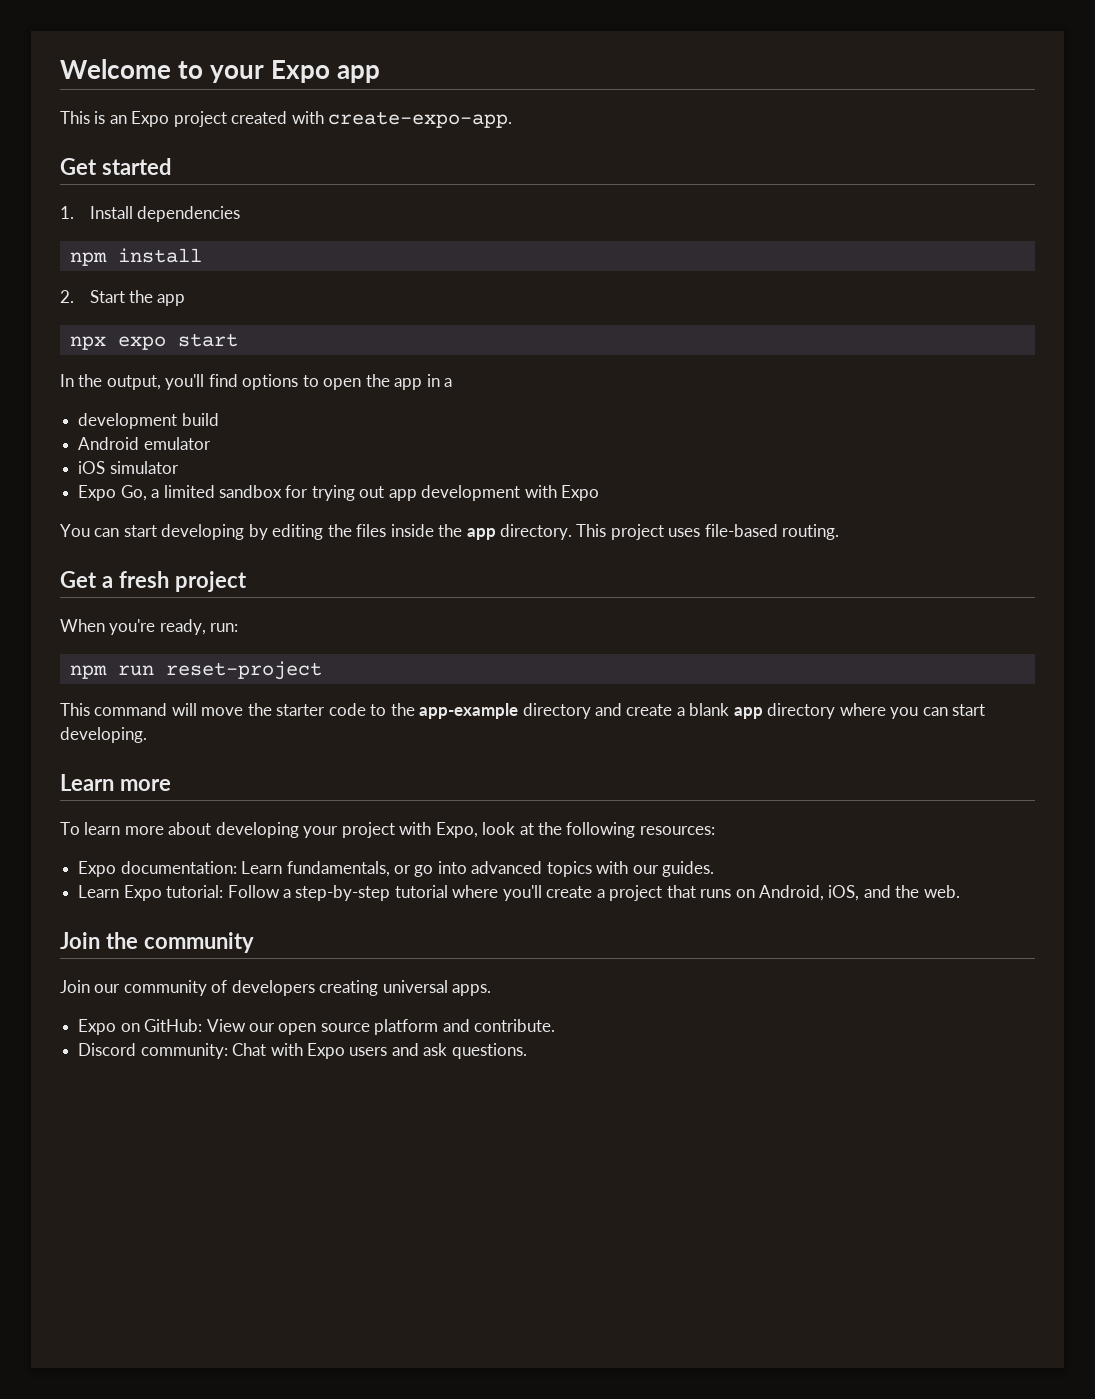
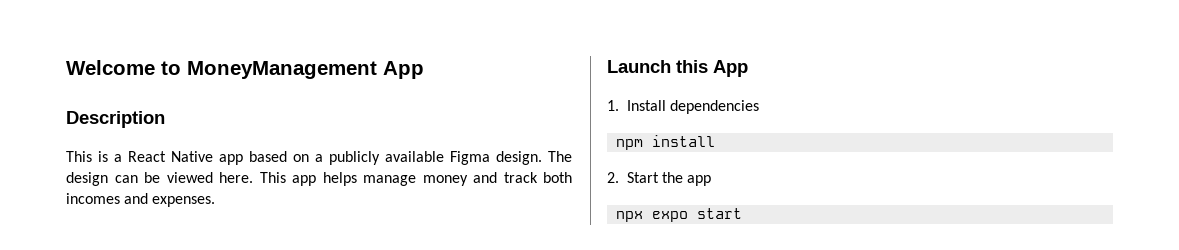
[210,60,381,83] your Expo app -> [187,61,424,79] [66,111,165,128] MoneyManagement App // Description
[109,111,513,128] [60,158,171,175] an Expo project created with create-expo-app. // Get started -> [114,151,572,165] [66,172,572,186] [66,193,216,207] [607,60,748,77] a React Native app based on a publicly available Figma design. The design can be viewed here. This app helps manage money and track both incomes and expenses. // Launch this App
[60,374,453,390] [78,413,219,429] [78,437,211,450] [78,461,179,474] [78,485,600,501] [60,524,840,540] [60,571,247,592] [60,619,239,635] [69,661,322,680] [60,703,986,719] [60,727,147,743] [60,774,171,791] [60,822,715,838] [78,861,715,877] [78,885,960,901] [60,932,254,953] [60,980,492,996] [78,1019,556,1035] [78,1043,527,1059] // In the output, you'll find options to open the app in a // development build // Android emulator // iOS simulator // Expo Go, a limited sandbox for trying out app development with Expo // You can start developing by editing the files inside the app directory. This project uses file-based routing. // Get a fresh project // When you're ready, run: // npm run reset-project // This command will move the starter code to the app-example directory and create a blank app directory where you can start developing. // Learn more // To learn more about developing your project with Expo, look at the following resources: // Expo documentation: Learn fundamentals, or go into advanced topics with our guides. // Learn Expo tutorial: Follow a step-by-step tutorial where you'll create a project that runs on Android, iOS, and the web. // Join the community // Join our community of developers creating universal apps. // Expo on GitHub: View our open source platform and contribute. // Discord community: Chat with Expo users and ask questions. -> (743, 213) none

